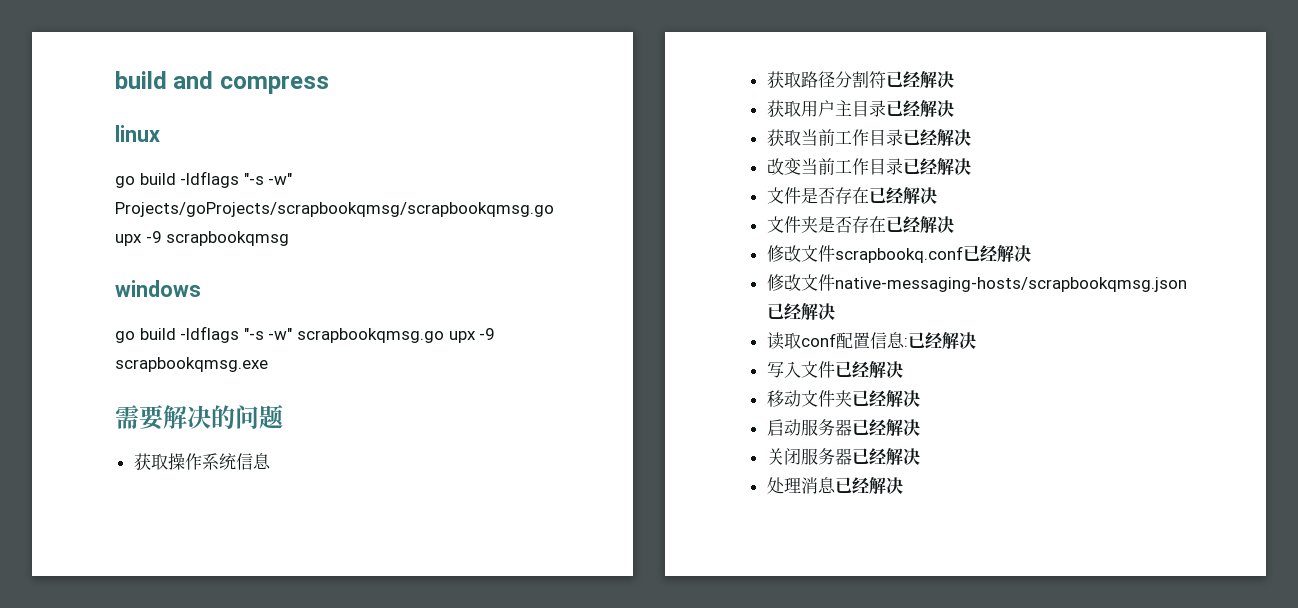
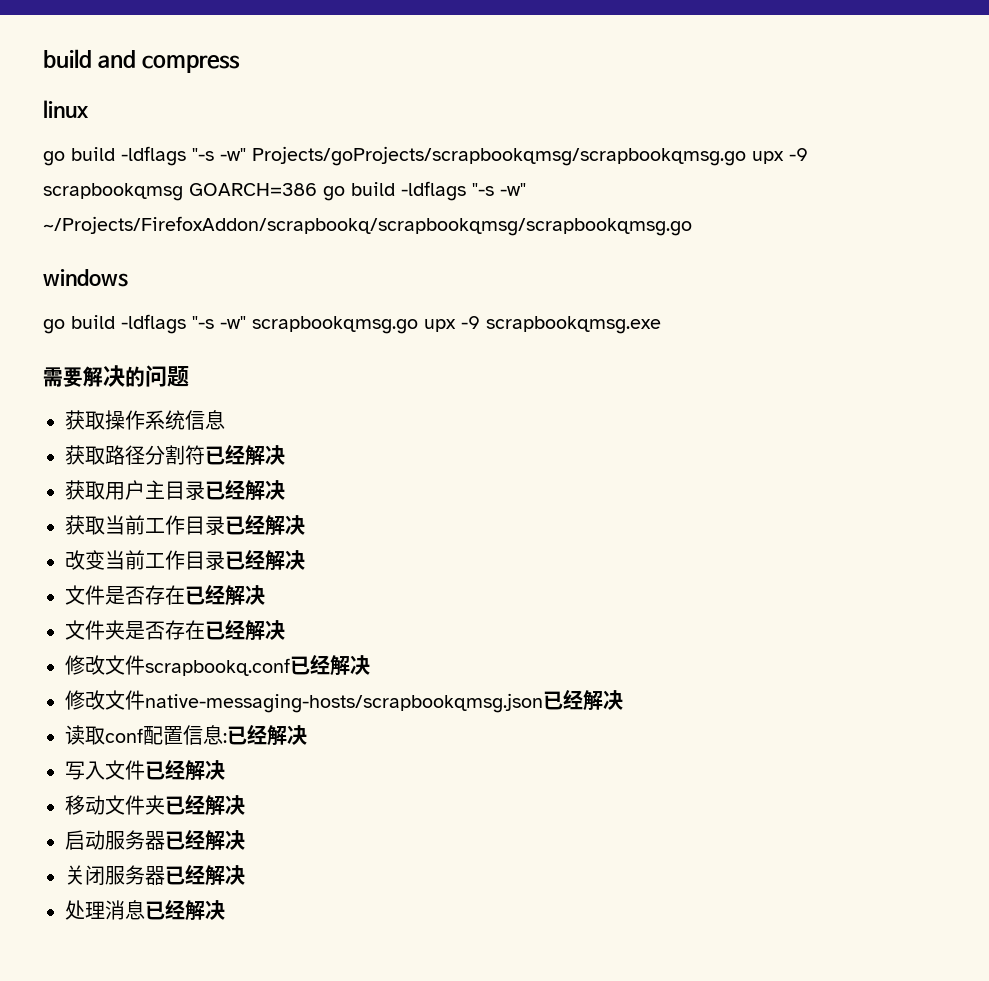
(290, 238) none -> [189,181,526,201] [43,216,692,236] GOARCH=386 go build -ldflags "-s -w" ~/Projects/FirefoxAddon/scrapbookq/scrapbookqmsg/scrapbookqmsg.go

